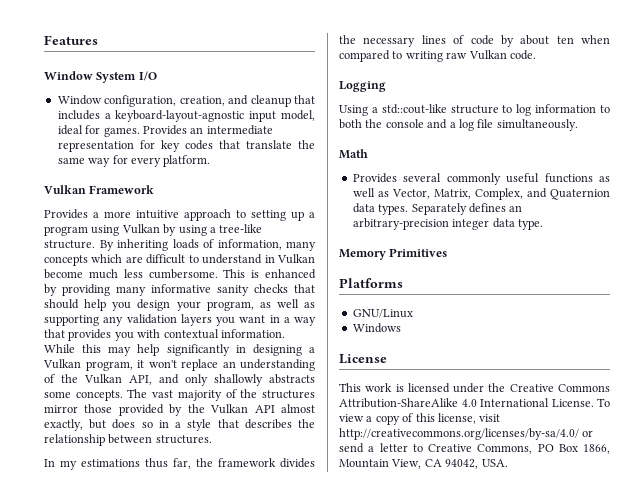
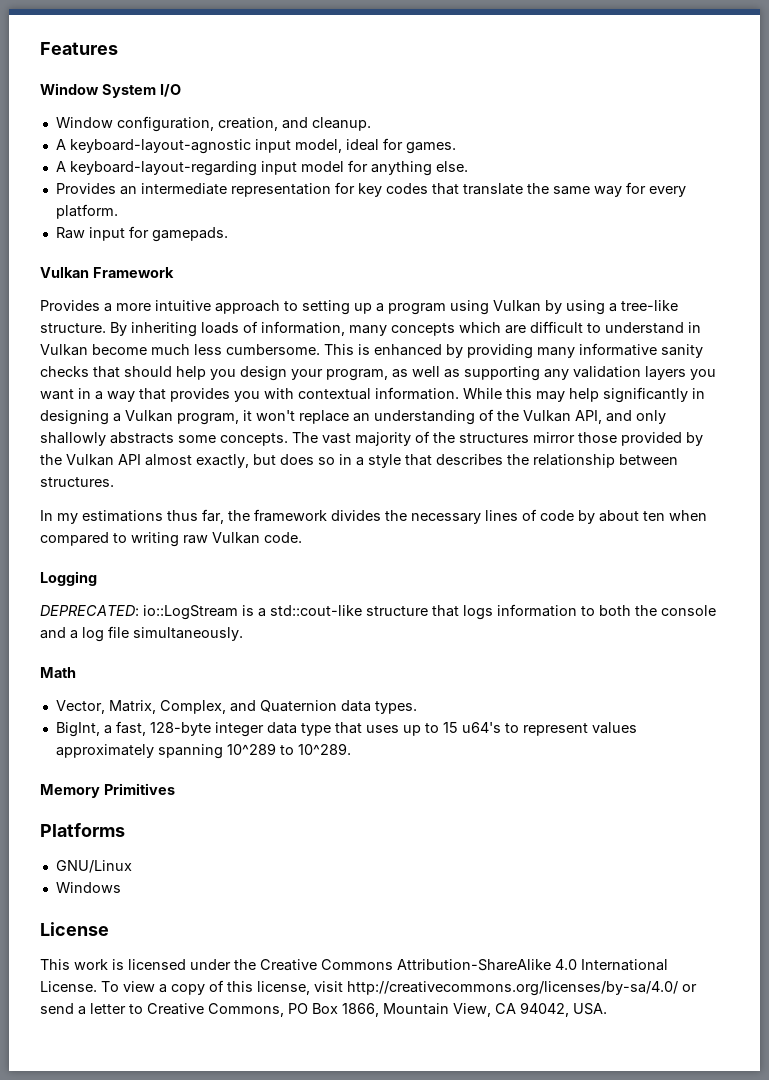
[250,95,315,107] [57,110,111,120] cleanup that includes a -> [311,117,371,131] [55,139,66,150] cleanup. // A
(140, 132) none -> [55,160,468,176] // A keyboard-layout-regarding input model for anything else. //
(211, 161) none -> [55,226,228,242] // Raw input for gamepads.
[339,105,368,116] Using -> [40,605,254,620] DEPRECATED: io::LogStream is
[502,104,532,116] to log -> [432,605,493,620] that logs
[352,173,610,185] [352,188,389,197] Provides several commonly useful functions as well as -> (76, 672) none
[411,203,523,215] [352,218,543,230] Separately defines an arbitrary-precision integer data type. -> [55,721,637,737] [55,743,351,759] // BigInt, a fast, 128-byte integer data type that uses up to 15 u64's to represent values approximately spanning 10^289 to 10^289.

